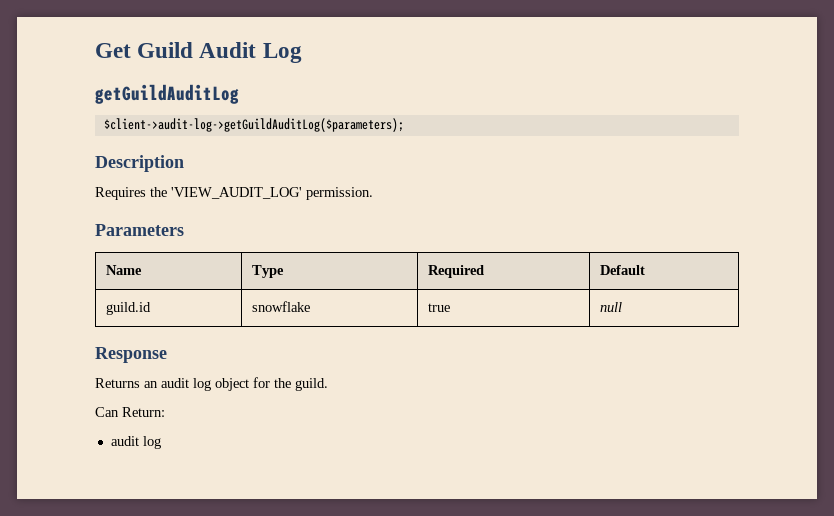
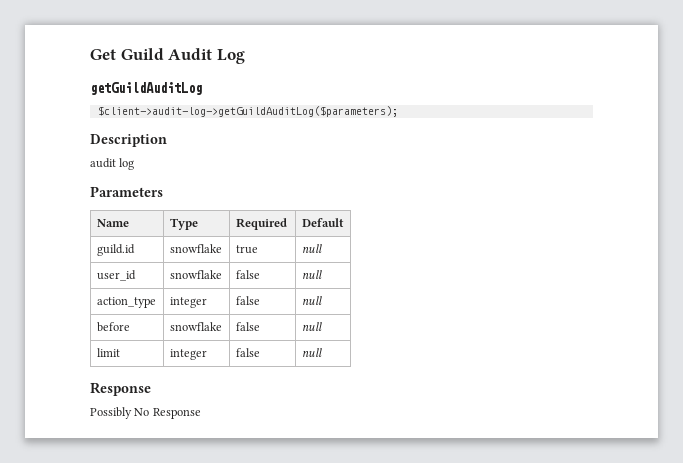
[95,187,373,200] Requires the 'VIEW_AUDIT_LOG' permission. -> [90,158,135,170] audit log
[95,347,167,363] [95,377,328,391] [95,407,165,417] [110,436,161,449] // Response // Returns an audit log object for the guild. // Can Return: // audit log -> [96,270,136,281] [169,270,222,279] [235,270,260,279] [301,270,322,279] [96,297,156,308] [169,297,207,308] [235,296,260,305] [301,296,322,305] [96,322,130,332] [169,322,222,331] [235,322,260,331] [301,322,322,331] [96,348,120,357] [169,349,207,360] [235,348,260,357] [301,348,322,357] [90,382,151,396] [90,407,201,419] // user_id | snowflake | false | null // action_type | integer | false | null // before | snowflake | false | null // limit | integer | false | null // Response // Possibly No Response

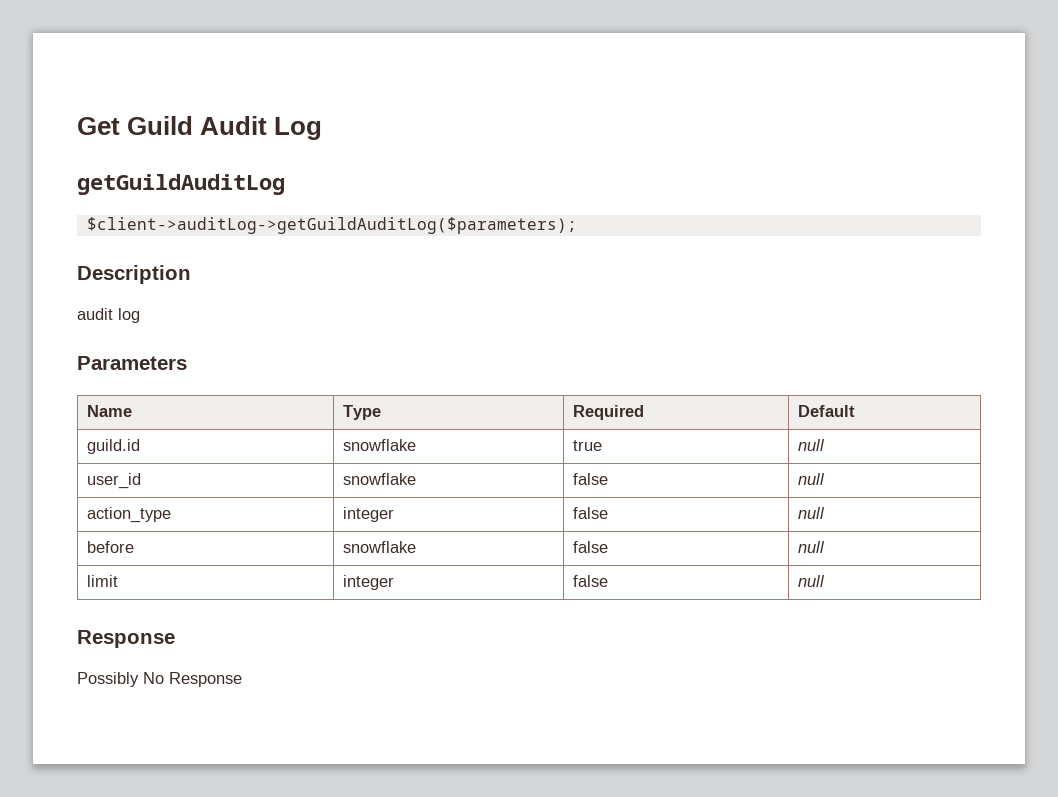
[97,106,398,117] $client->audit-log->getGuildAuditLog($parameters); -> [86,217,577,234] $client->auditLog->getGuildAuditLog($parameters);

